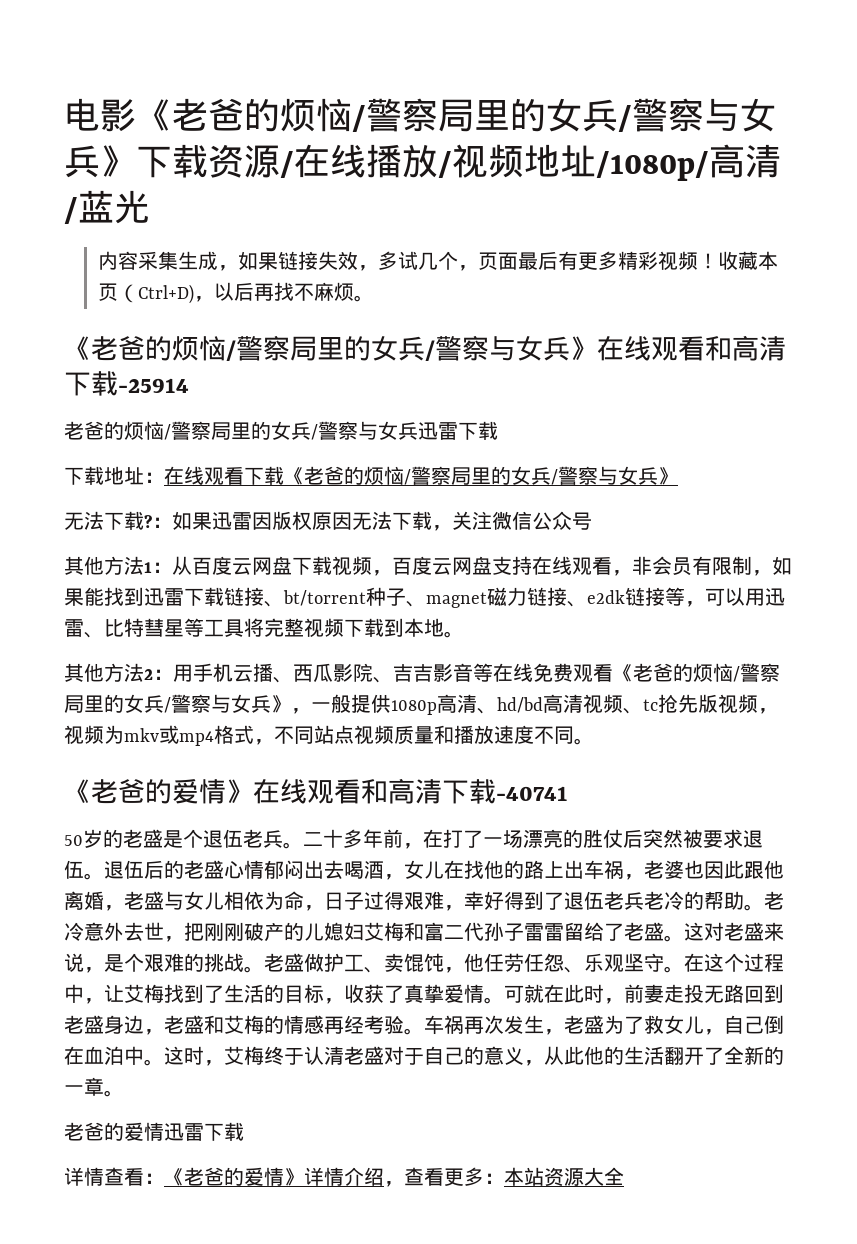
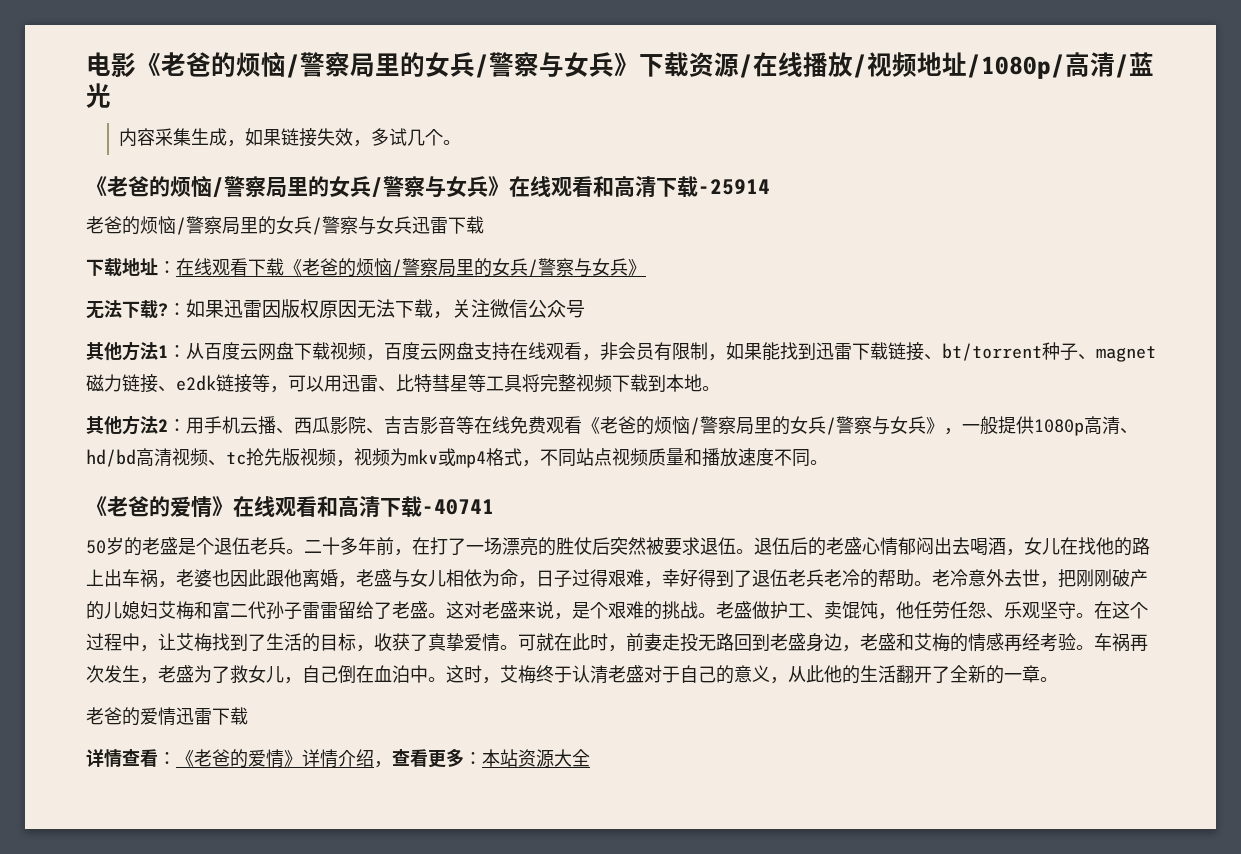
[458,251,779,271] [98,282,355,304] ，页面最后有更多精彩视频！收藏本页（Ctrl+D)，以后再找不麻烦 -> (444, 137) none

